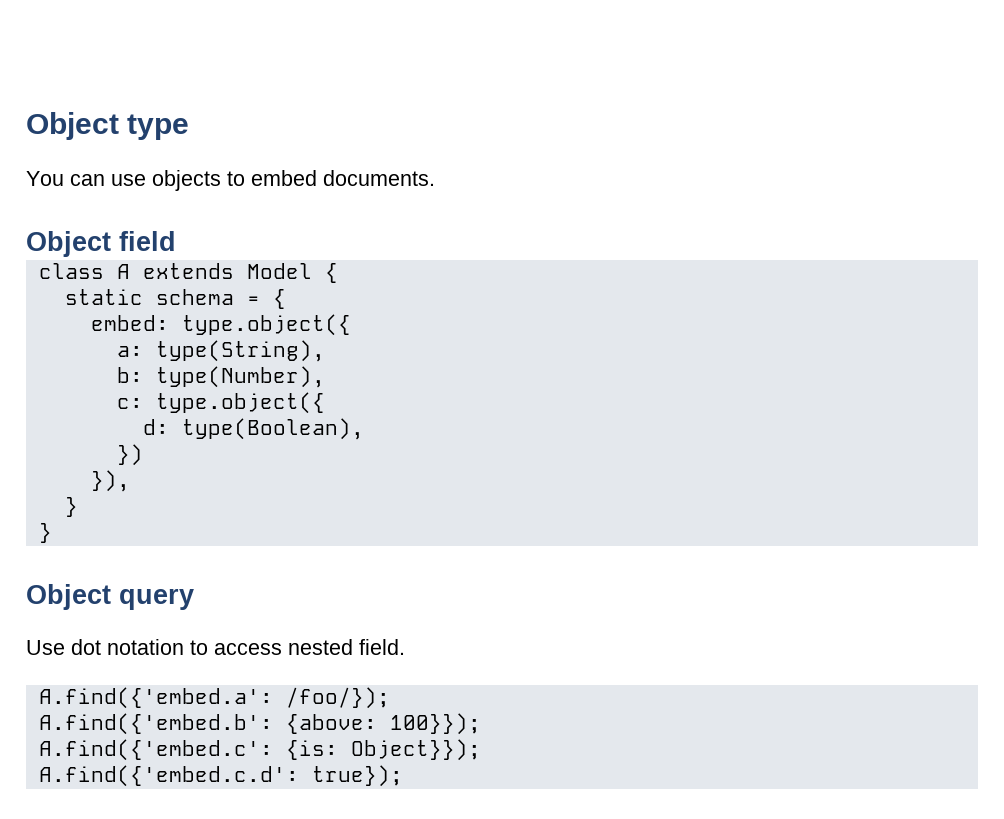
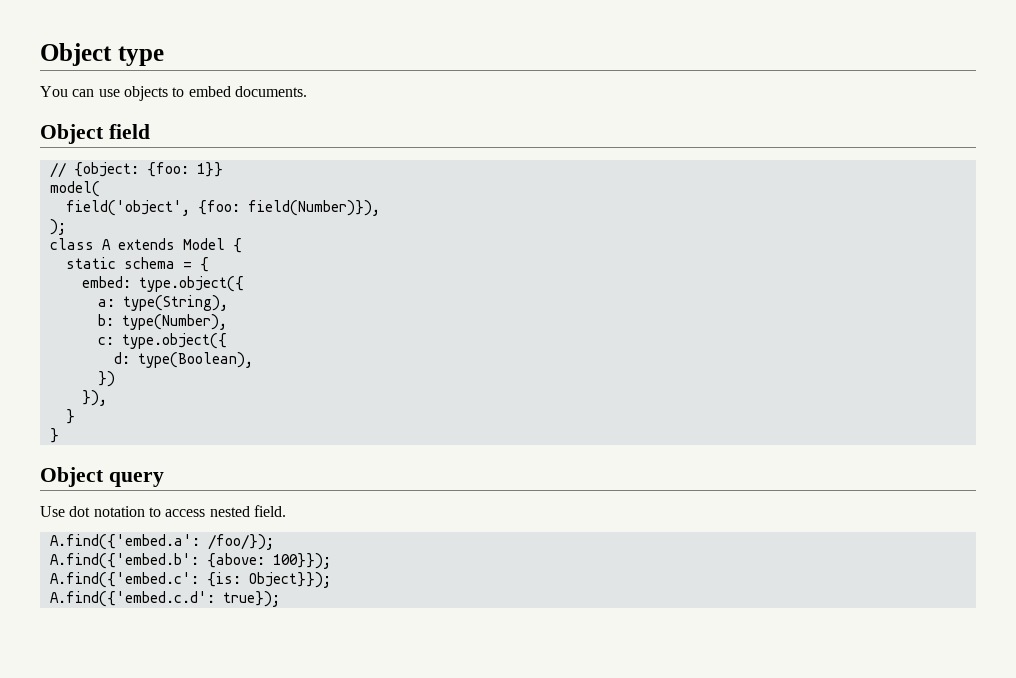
(176, 241) none -> [49,162,223,178] [49,181,100,197] [65,200,380,216] [49,219,66,235] // // {object: {foo: 1}} // model( // field('object', {foo: field(Number)}), // );

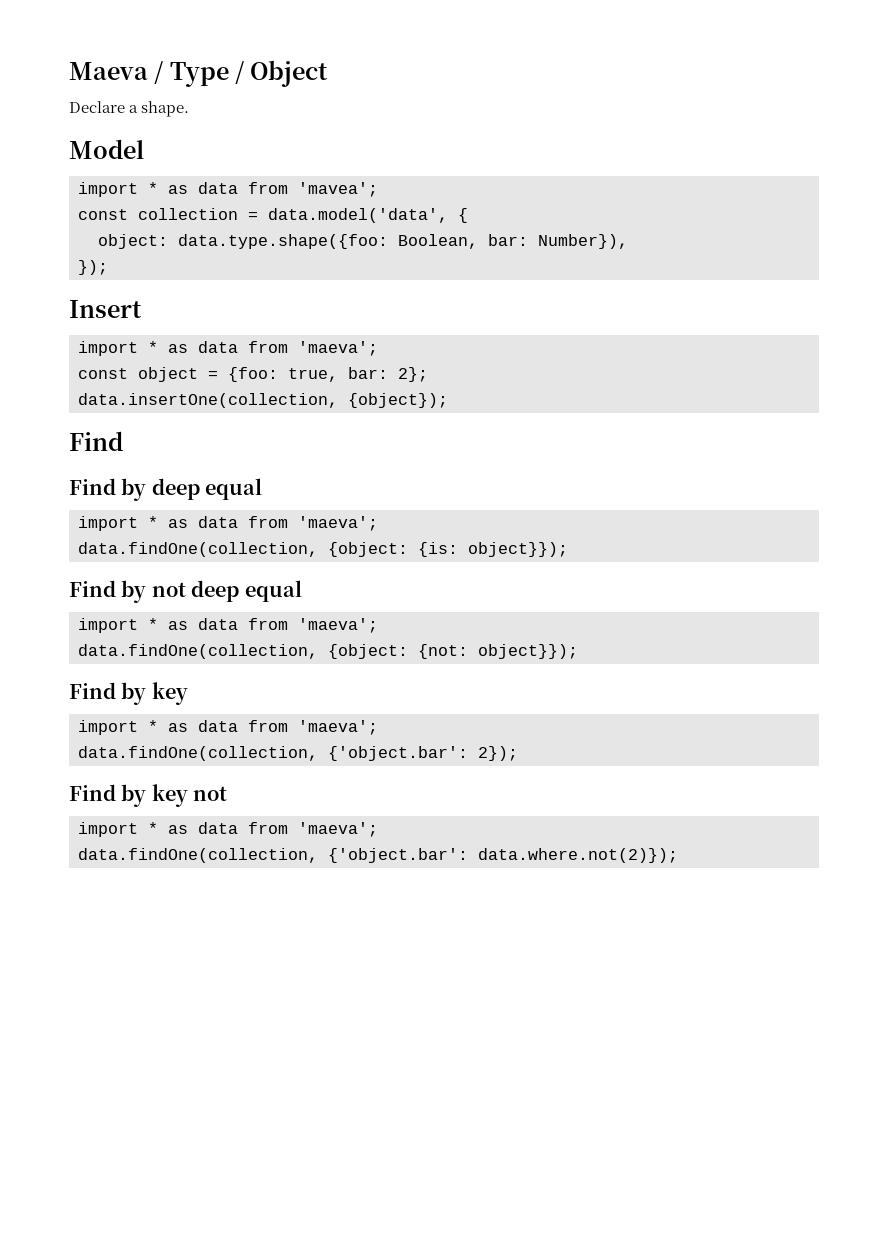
[40,43,164,66] [40,86,307,101] [40,124,150,144] [49,162,223,178] [49,181,100,197] [65,200,380,216] [49,219,66,235] [49,238,242,253] [65,257,209,272] [81,276,244,292] [97,295,228,311] [97,314,227,330] [97,333,227,349] [113,352,253,368] [97,371,115,387] [81,390,107,406] [65,409,75,424] [49,428,59,443] [40,467,164,487] [40,505,286,517] [49,534,274,550] [49,553,331,569] [49,572,331,588] [49,591,280,607] Object type // You can use objects to embed documents. // Object field // // {object: {foo: 1}} // model( // field('object', {foo: field(Number)}), // ); // class A extends Model { // static schema = { // embed: type.object({ // a: type(String), // b: type(Number), // c: type.object({ // d: type(Boolean), // }) // }), // } // } // Object query // Use dot notation to access nested field. // A.find({'embed.a': /foo/}); // A.find({'embed.b': {above: 100}}); // A.find({'embed.c': {is: Object}}); // A.find({'embed.c.d': true}); -> [69,60,329,87] [69,101,190,117] [69,139,144,159] [78,182,378,197] [78,208,468,223] [98,234,628,249] [78,260,108,275] [69,300,142,318] [78,341,378,356] [78,367,428,382] [78,393,448,408] [69,431,123,451] [69,478,263,501] [78,516,378,531] [78,542,568,557] [69,580,302,603] [78,618,378,633] [78,644,578,659] [69,682,188,705] [78,720,378,735] [78,746,518,761] [69,784,228,807] [78,822,378,837] [78,848,678,863] Maeva / Type / Object // Declare a shape. // Model // import * as data from 'mavea'; // const collection = data.model('data', { // object: data.type.shape({foo: Boolean, bar: Number}), // }); // Insert // import * as data from 'maeva'; // const object = {foo: true, bar: 2}; // data.insertOne(collection, {object}); // Find // Find by deep equal // import * as data from 'maeva'; // data.findOne(collection, {object: {is: object}}); // Find by not deep equal // import * as data from 'maeva'; // data.findOne(collection, {object: {not: object}}); // Find by key // import * as data from 'maeva'; // data.findOne(collection, {'object.bar': 2}); // Find by key not // import * as data from 'maeva'; // data.findOne(collection, {'object.bar': data.where.not(2)});

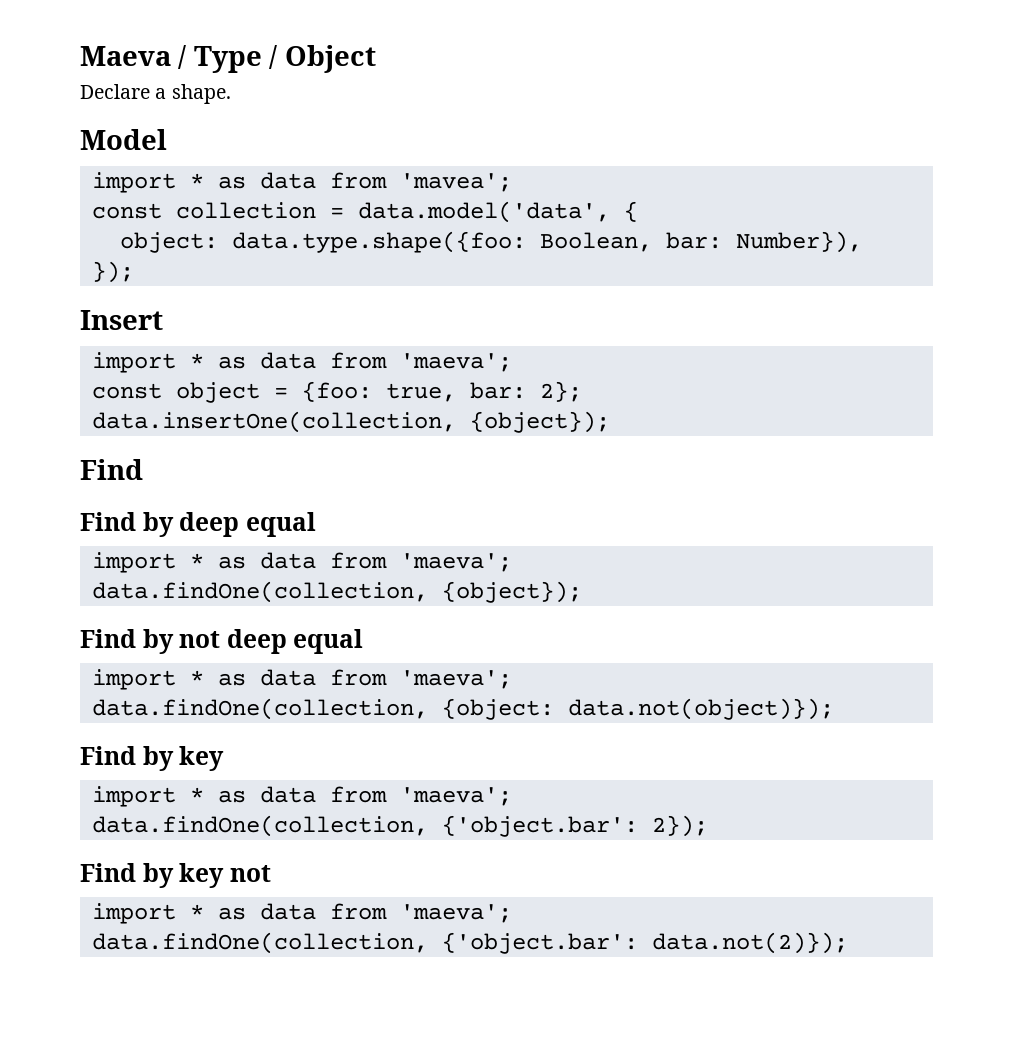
[328,542,568,557] {object: {is: object}}); -> [441,581,582,603] {object});
[418,644,578,659] {not: object}}); -> [567,698,834,720] data.not(object)});
[478,848,678,863] data.where.not(2)}); -> [651,932,848,954] data.not(2)});

